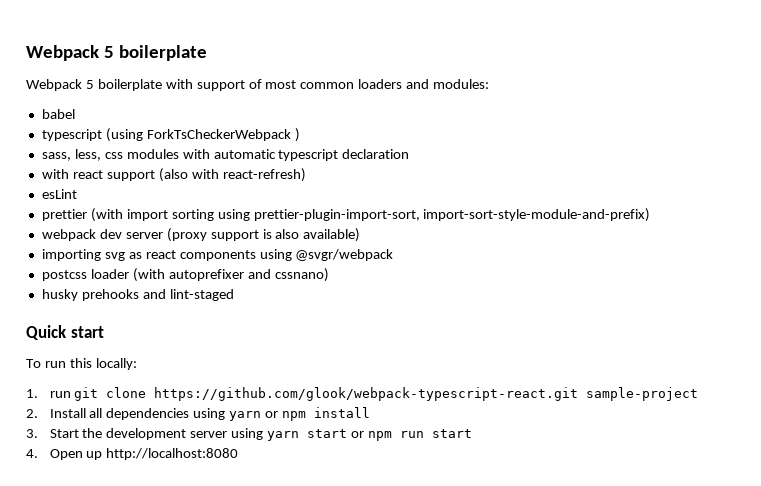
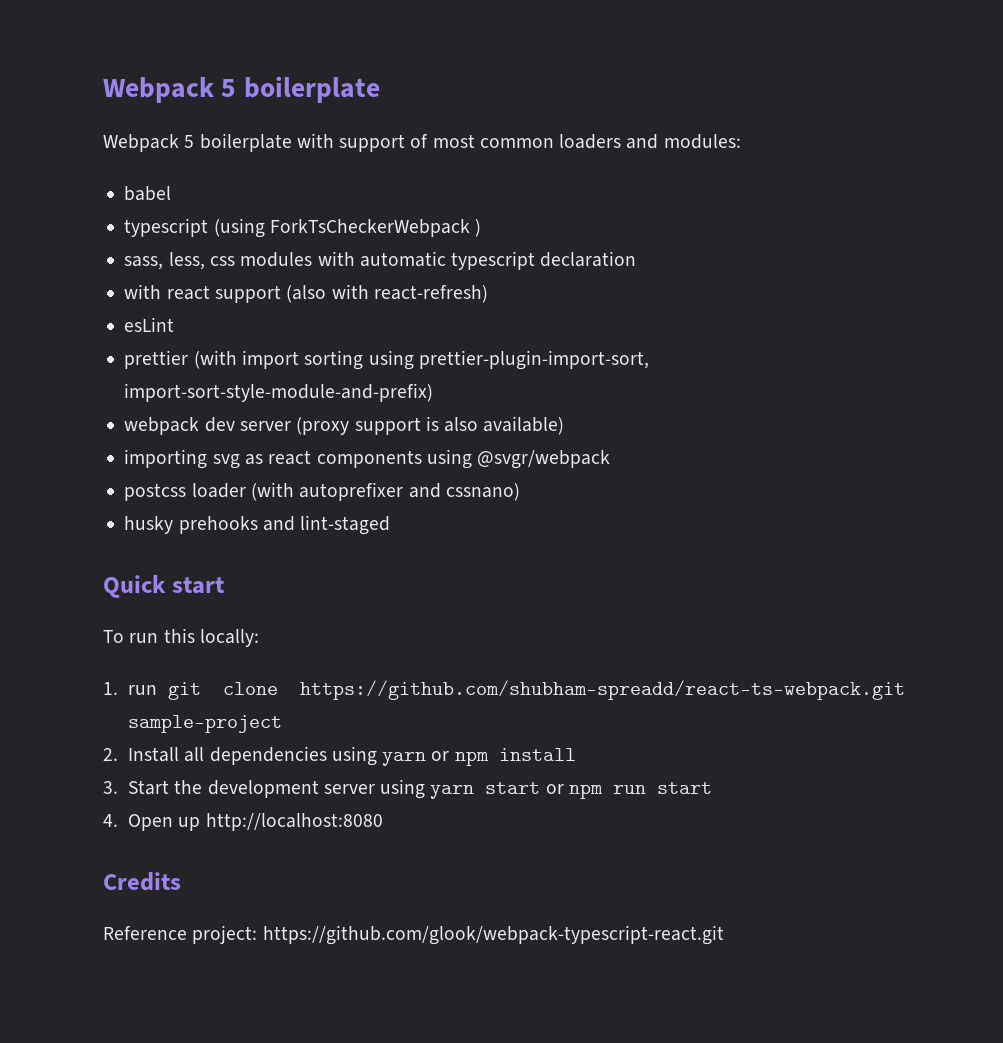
[154,387,579,401] https://github.com/glook/webpack-typescript-react.git -> [300,680,905,700] https://github.com/shubham-spreadd/react-ts-webpack.git
(239, 454) none -> [103,872,181,891] [103,925,724,945] // Credits // Reference project: https://github.com/glook/webpack-typescript-react.git

